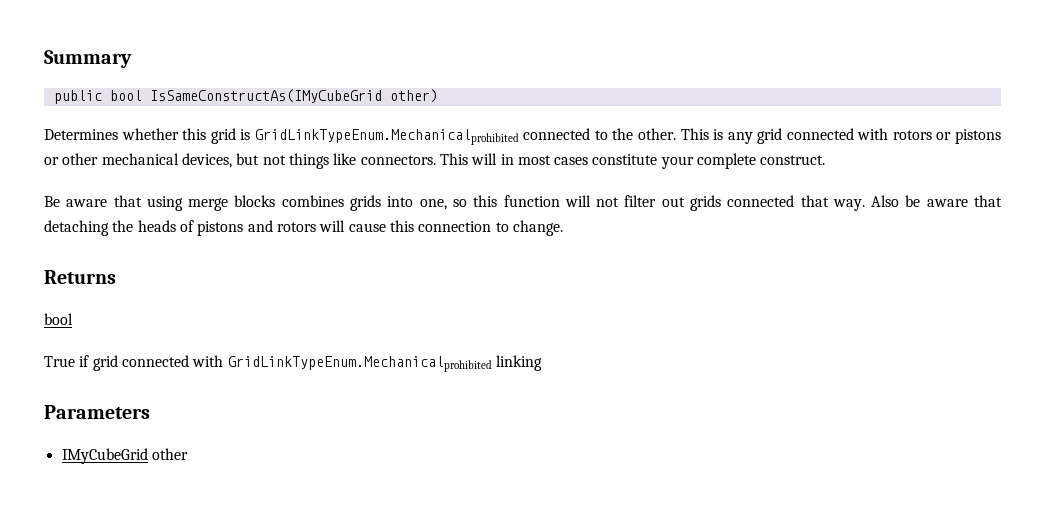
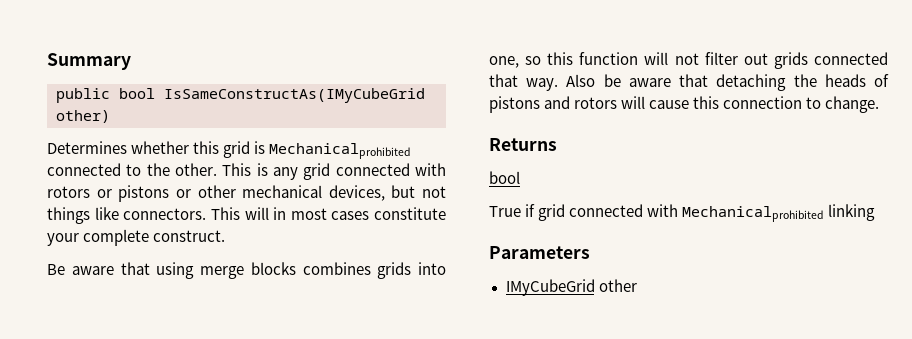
[254,129,519,145] GridLinkTypeEnum.Mechanicalprohibited -> [269,143,412,159] Mechanicalprohibited
[227,356,492,372] GridLinkTypeEnum.Mechanicalprohibited -> [682,206,825,222] Mechanicalprohibited

